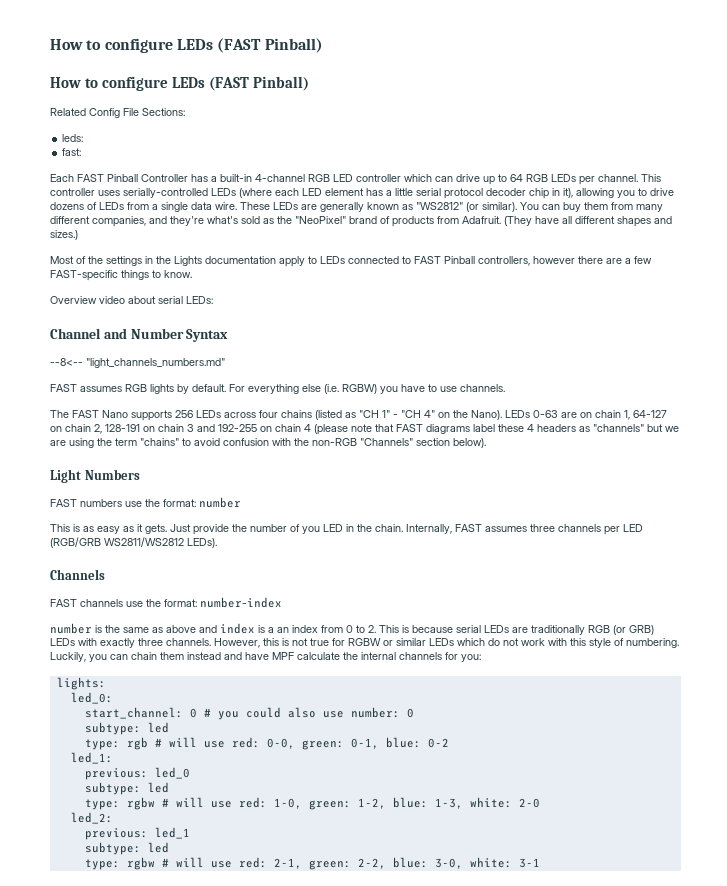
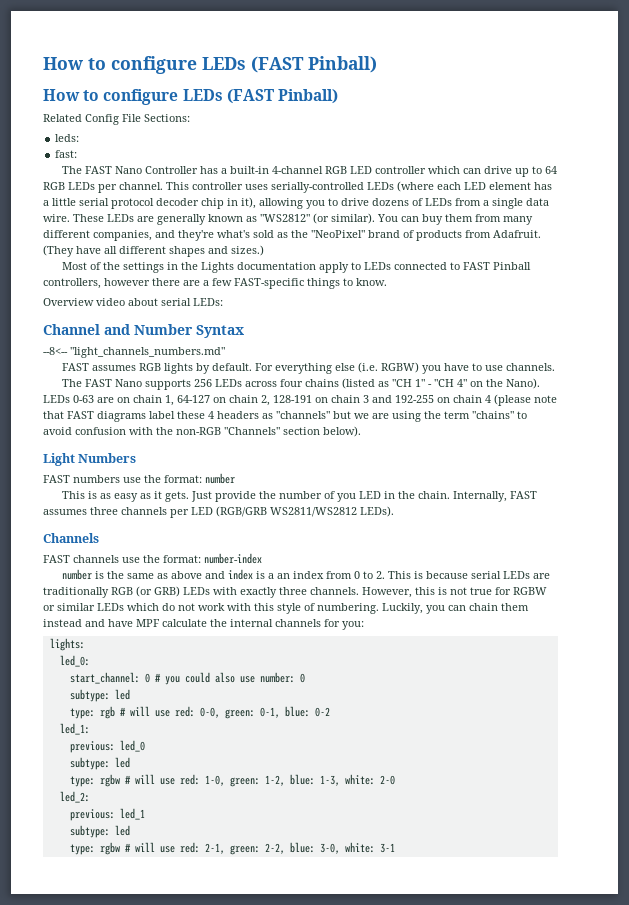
[50,174,138,182] Each FAST Pinball -> [62,166,143,174] The FAST Nano

